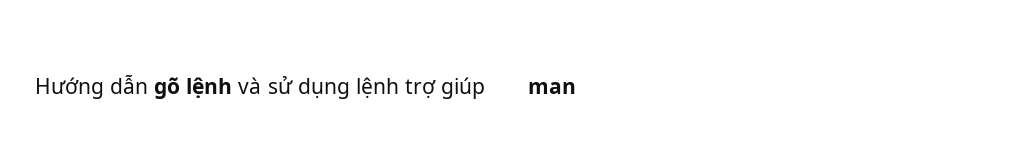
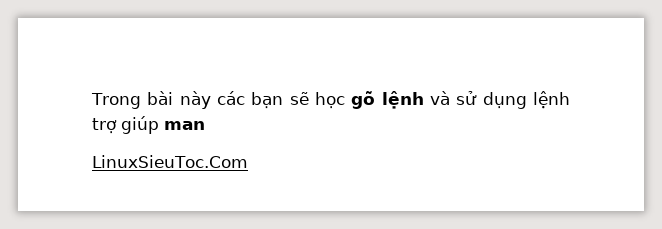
[35,75,149,99] Hướng dẫn -> [91,91,345,109] Trong bài này các bạn sẽ học
(576, 88) none -> [92,155,248,168] // LinuxSieuToc.Com

